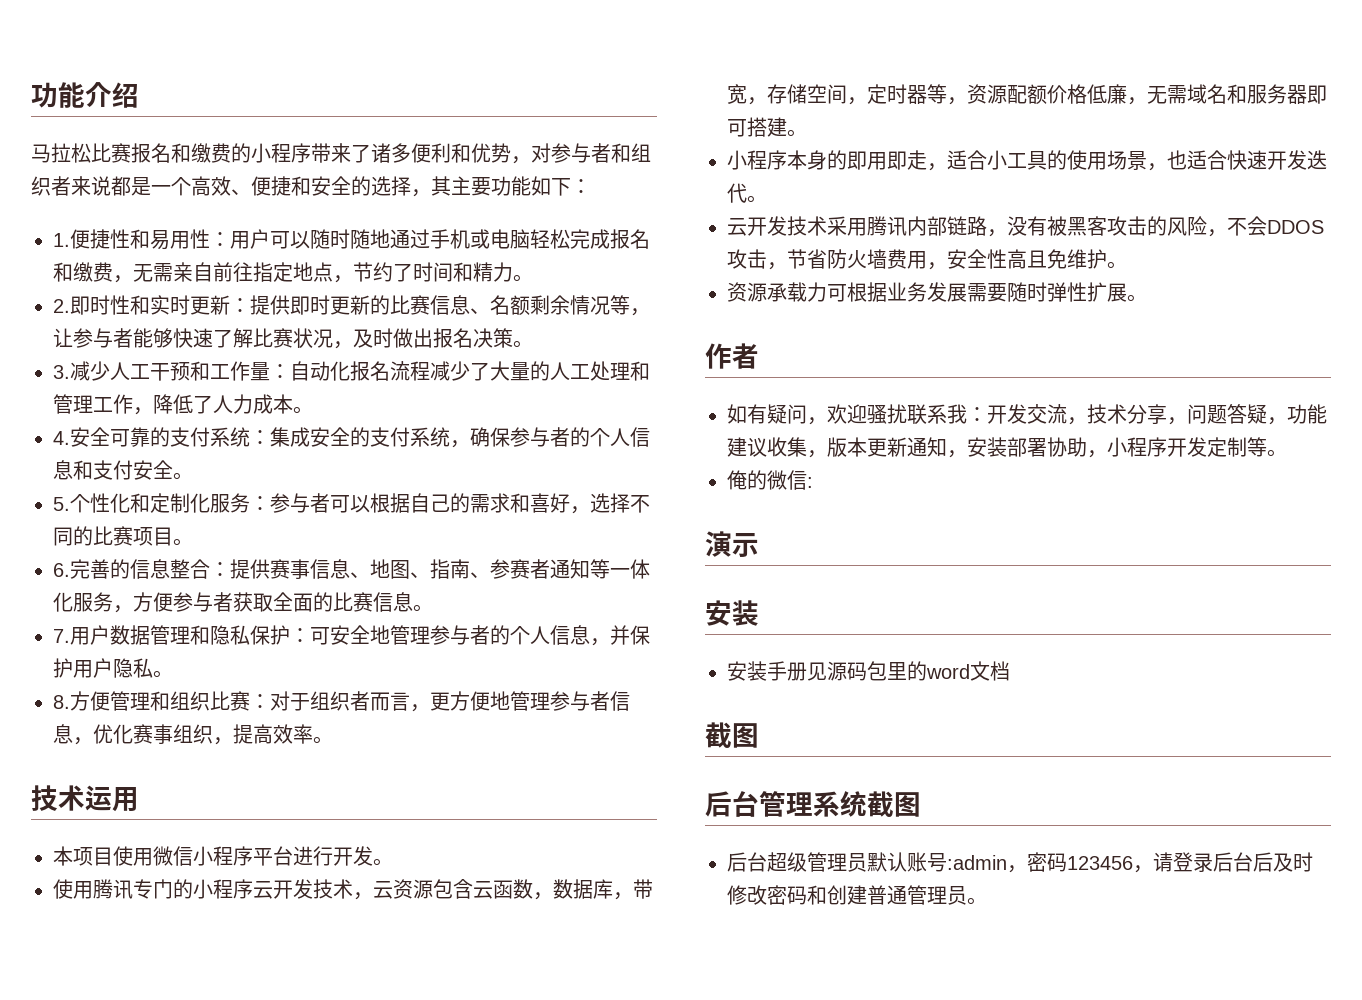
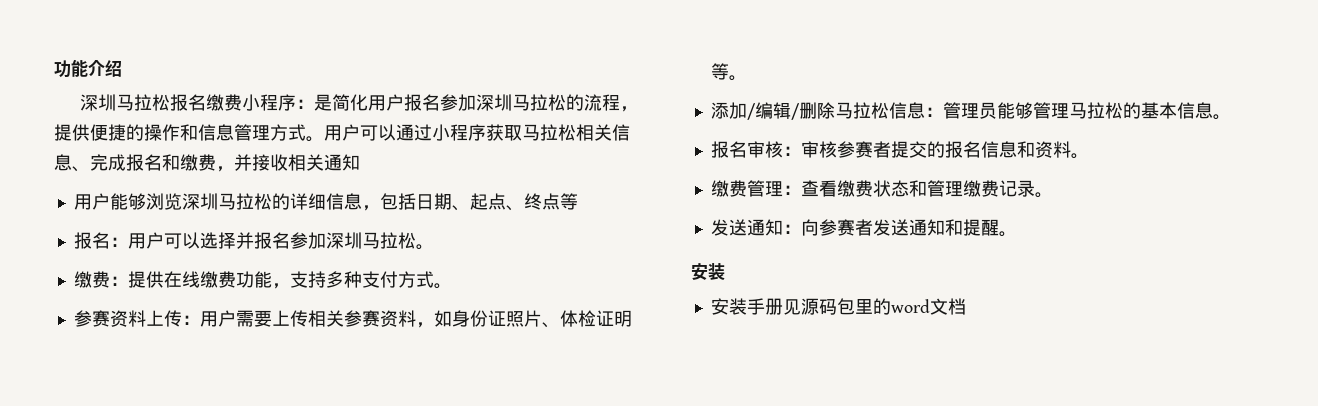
[31,143,651,164] [31,176,591,197] [53,229,650,250] [53,262,533,283] [53,295,650,316] [53,328,533,349] [53,361,650,381] [53,394,313,415] [53,427,650,448] [53,460,193,480] [53,493,650,514] [53,526,193,546] [53,559,650,579] [53,592,433,613] [53,625,650,646] [53,658,173,678] [53,691,630,712] [53,724,333,745] [31,785,139,812] [53,846,393,866] [53,879,653,900] [727,84,1327,105] [727,117,807,137] [727,150,1327,171] [727,183,767,203] [727,216,1324,237] [727,249,1127,270] [727,282,1147,302] [705,343,759,369] [727,404,1327,425] [727,437,1287,458] [727,470,813,490] [705,531,759,557] 马拉松比赛报名和缴费的小程序带来了诸多便利和优势，对参与者和组织者来说都是一个高效、便捷和安全的选择，其主要功能如下： // 1.便捷性和易用性：用户可以随时随地通过手机或电脑轻松完成报名和缴费，无需亲自前往指定地点，节约了时间和精力。 // 2.即时性和实时更新：提供即时更新的比赛信息、名额剩余情况等，让参与者能够快速了解比赛状况，及时做出报名决策。 // 3.减少人工干预和工作量：自动化报名流程减少了大量的人工处理和管理工作，降低了人力成本。 // 4.安全可靠的支付系统：集成安全的支付系统，确保参与者的个人信息和支付安全。 // 5.个性化和定制化服务：参与者可以根据自己的需求和喜好，选择不同的比赛项目。 // 6.完善的信息整合：提供赛事信息、地图、指南、参赛者通知等一体化服务，方便参与者获取全面的比赛信息。 // 7.用户数据管理和隐私保护：可安全地管理参与者的个人信息，并保护用户隐私。 // 8.方便管理和组织比赛：对于组织者而言，更方便地管理参与者信息，优化赛事组织，提高效率。 // 技术运用 // 本项目使用微信小程序平台进行开发。 // 使用腾讯专门的小程序云开发技术，云资源包含云函数，数据库，带宽，存储空间，定时器等，资源配额价格低廉，无需域名和服务器即可搭建。 // 小程序本身的即用即走，适合小工具的使用场景，也适合快速开发迭代。 // 云开发技术采用腾讯内部链路，没有被黑客攻击的风险，不会DDOS攻击，节省防火墙费用，安全性高且免维护。 // 资源承载力可根据业务发展需要随时弹性扩展。 // 作者 // 如有疑问，欢迎骚扰联系我：开发交流，技术分享，问题答疑，功能建议收集，版本更新通知，安装部署协助，小程序开发定制等。 // 俺的微信: // 演示 -> [79,94,638,112] [54,124,630,142] [54,154,360,172] [73,193,578,211] [73,232,434,250] [73,271,452,289] [73,310,632,328] [710,63,747,81] [710,102,1231,120] [710,141,1089,159] [710,180,1053,198] [710,219,1017,237] 深圳马拉松报名缴费小程序：是简化用户报名参加深圳马拉松的流程，提供便捷的操作和信息管理方式。用户可以通过小程序获取马拉松相关信息、完成报名和缴费，并接收相关通知 // 用户能够浏览深圳马拉松的详细信息，包括日期、起点、终点等 // 报名：用户可以选择并报名参加深圳马拉松。 // 缴费：提供在线缴费功能，支持多种支付方式。 // 参赛资料上传：用户需要上传相关参赛资料，如身份证照片、体检证明等。 // 添加/编辑/删除马拉松信息：管理员能够管理马拉松的基本信息。 // 报名审核：审核参赛者提交的报名信息和资料。 // 缴费管理：查看缴费状态和管理缴费记录。 // 发送通知：向参赛者发送通知和提醒。
[705,722,759,748] [705,791,921,817] [727,852,1313,873] [727,885,987,905] // 截图 // 后台管理系统截图 // 后台超级管理员默认账号:admin，密码123456，请登录后台后及时修改密码和创建普通管理员。 -> (966, 306) none

